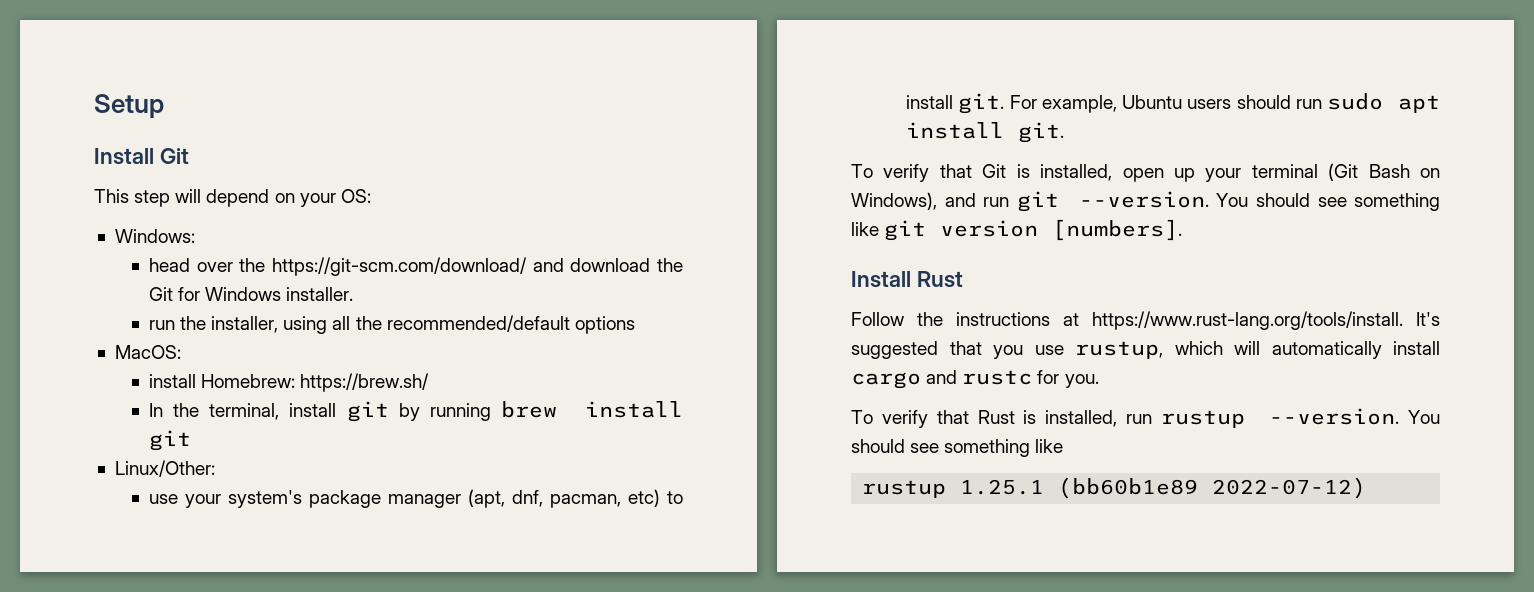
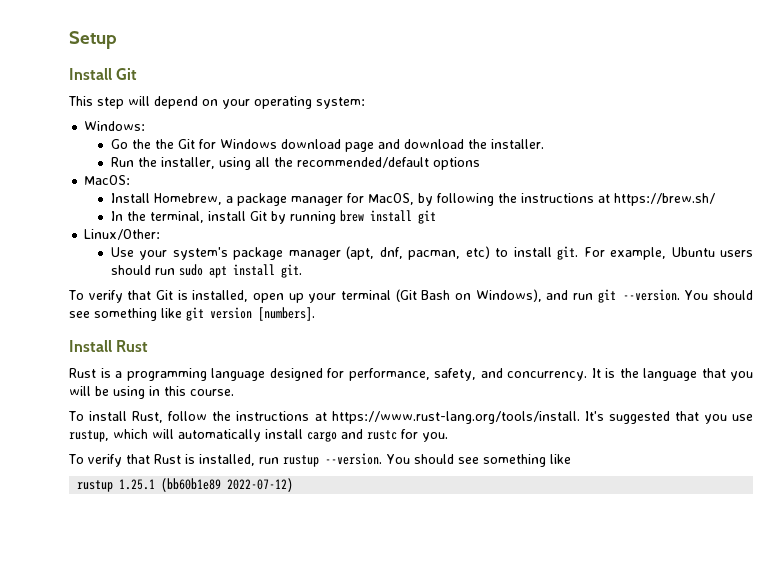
[340,189,371,203] OS: -> [254,96,365,109] operating system:
[148,257,683,276] [148,287,282,301] head over the https://git-scm.com/download/ and download the Git for Windows -> [110,139,487,152] Go the the Git for Windows download page and download the
[148,320,175,330] run -> [110,157,134,167] Run
[148,374,295,388] install Homebrew: -> [110,193,610,206] Install Homebrew, a package manager for MacOS, by following the instructions at
[346,401,389,422] git -> [249,211,267,221] Git
[148,494,178,504] use -> [110,247,134,257] Use
[851,312,904,326] Follow -> [69,368,753,381] [69,386,234,399] [68,411,208,423] Rust is a programming language designed for performance, safety, and concurrency. It is the language that you will be using in this course. // To install Rust, follow

